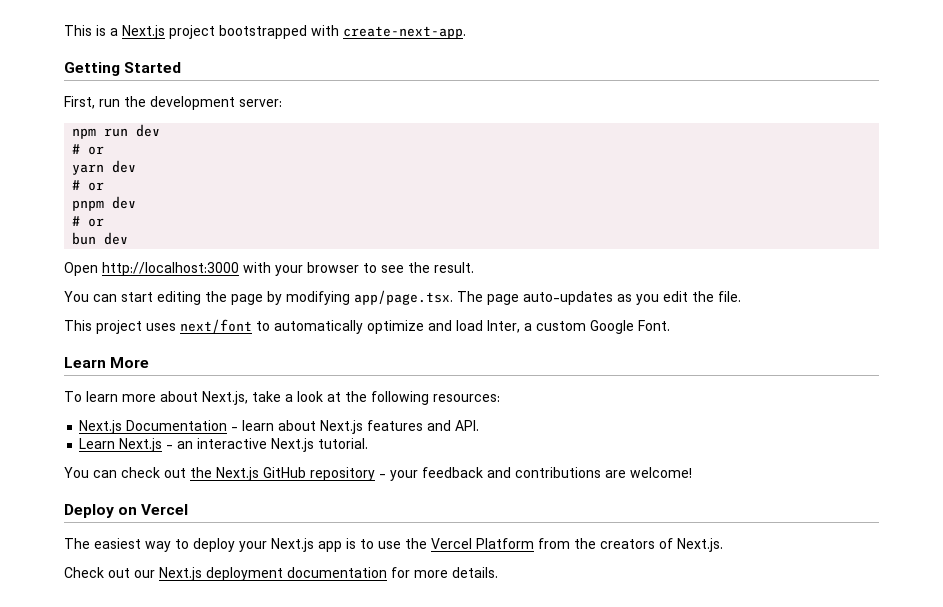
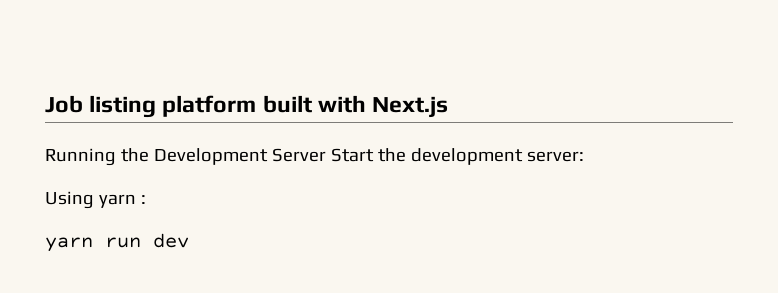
[64,25,466,39] [64,62,182,76] [64,96,282,110] [72,124,161,139] [72,144,105,155] [72,160,137,175] [72,180,105,191] [72,196,137,211] [72,216,105,227] [72,232,129,245] [64,262,474,276] [64,290,741,305] [64,319,670,334] [64,357,150,368] [64,391,500,405] [79,420,480,434] [79,438,369,452] [64,467,692,481] [64,504,189,518] [64,538,723,552] [64,567,498,581] This is a Next.js project bootstrapped with create-next-app. // Getting Started // First, run the development server: // npm run dev // # or // yarn dev // # or // pnpm dev // # or // bun dev // Open http://localhost:3000 with your browser to see the result. // You can start editing the page by modifying app/page.tsx. The page auto-updates as you edit the file. // This project uses next/font to automatically optimize and load Inter, a custom Google Font. // Learn More // To learn more about Next.js, take a look at the following resources: // Next.js Documentation - learn about Next.js features and API. // Learn Next.js - an interactive Next.js tutorial. // You can check out the Next.js GitHub repository - your feedback and contributions are welcome! // Deploy on Vercel // The easiest way to deploy your Next.js app is to use the Vercel Platform from the creators of Next.js. // Check out our Next.js deployment documentation for more details. -> [45,95,449,118] [45,148,584,166] [45,191,146,209] [45,233,189,252] Job listing platform built with Next.js // Running the Development Server Start the development server: // Using yarn : // yarn run dev

